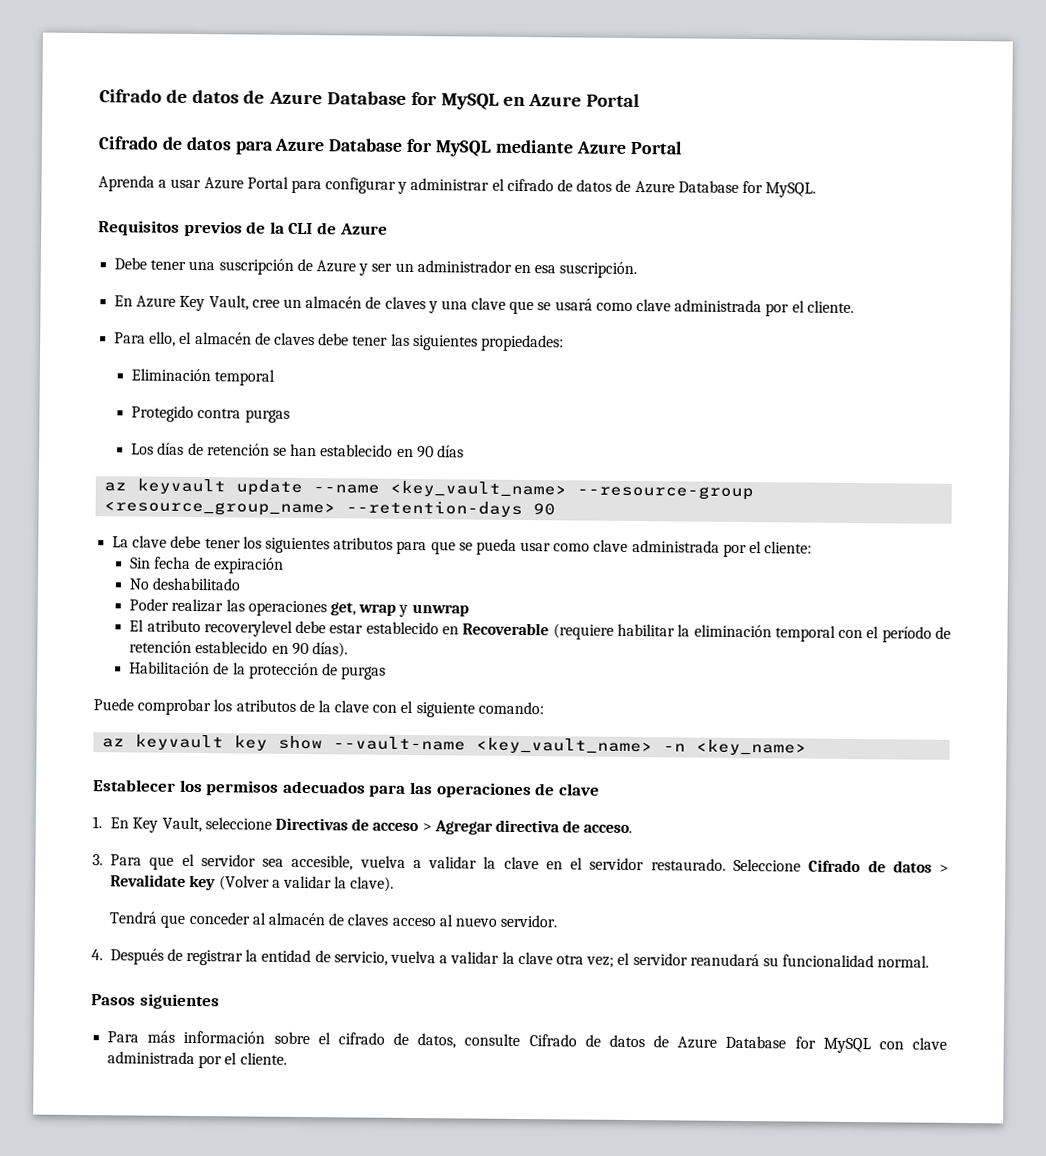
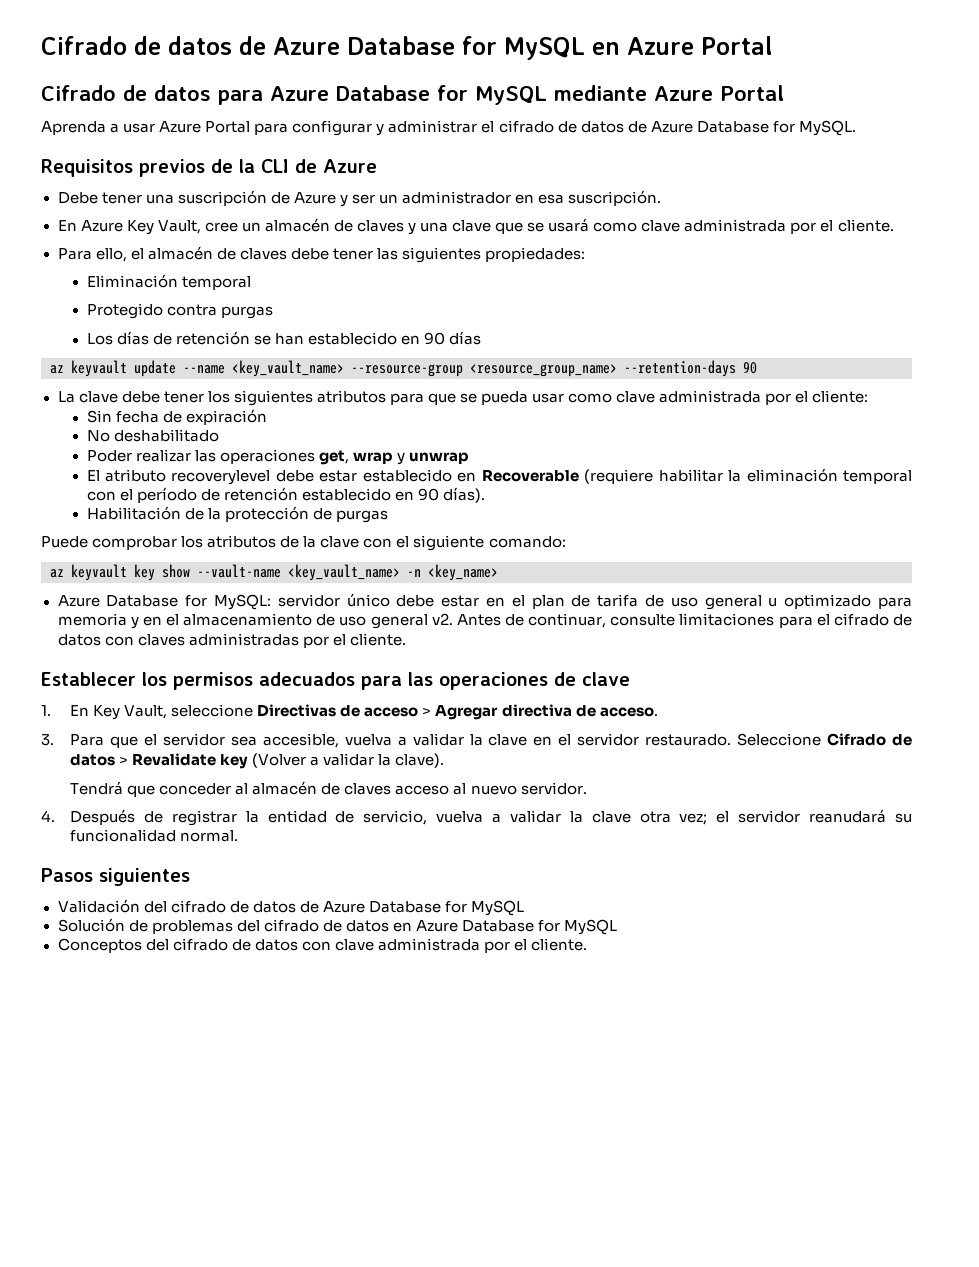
(808, 747) none -> [57,593,912,610] [57,613,912,629] [57,633,406,648] // Azure Database for MySQL: servidor único debe estar en el plan de tarifa de uso general u optimizado para memoria y en el almacenamiento de uso general v2. Antes de continuar, consulte limitaciones para el cifrado de datos con claves administradas por el cliente.
[107,1030,871,1054] Para más información sobre el cifrado de datos, consulte Cifrado de datos de Azure Database for MySQL -> [57,899,524,916] [57,918,618,935] [57,938,298,953] Validación del cifrado de datos de Azure Database for MySQL // Solución de problemas del cifrado de datos en Azure Database for MySQL // Conceptos del cifrado de datos

